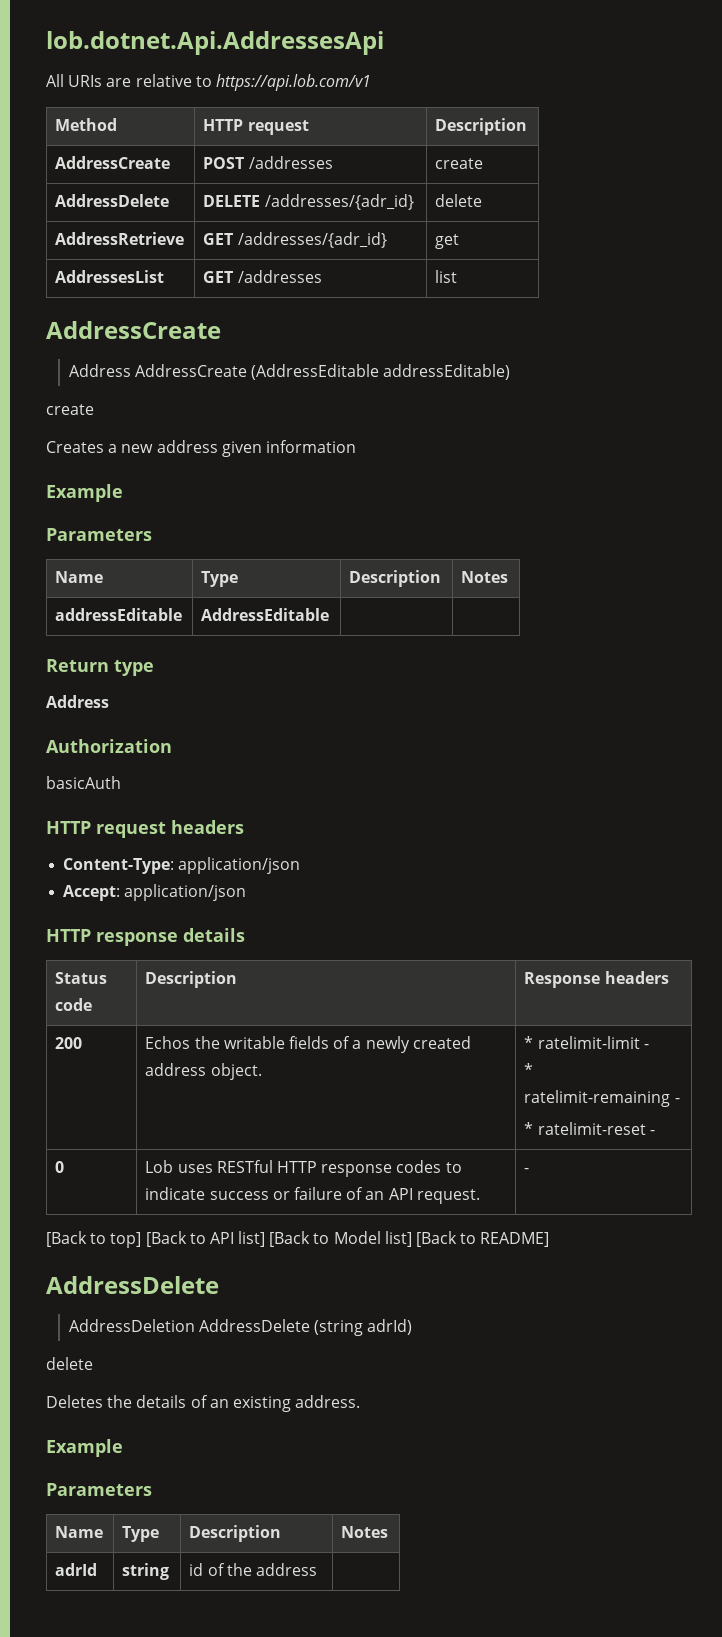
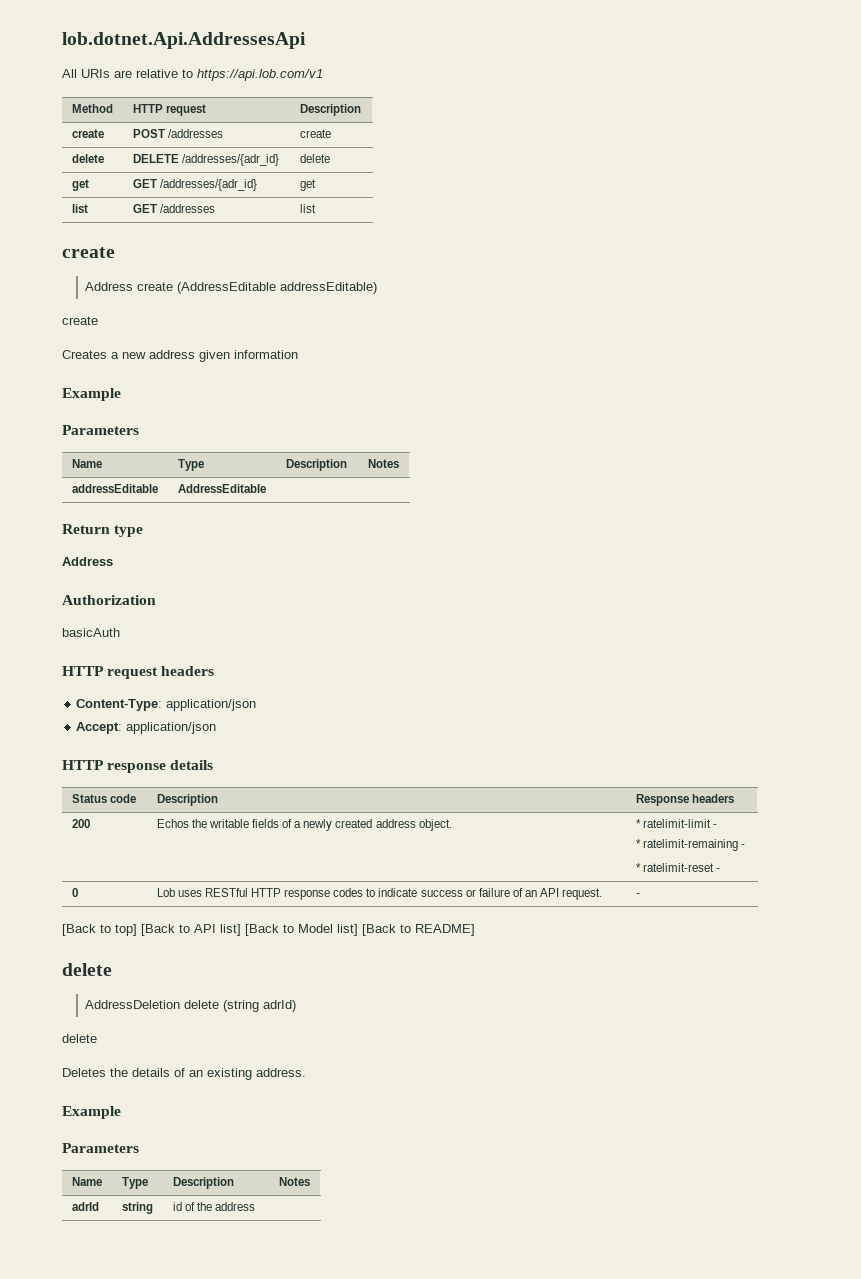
[55,156,171,169] AddressCreate -> [71,129,104,138] create
[55,194,170,207] AddressDelete -> [71,154,104,163] delete
[55,232,185,245] AddressRetrieve -> [71,179,89,191] get
[55,270,165,283] AddressesList -> [71,204,88,213] list
[46,321,221,339] [68,364,247,377] AddressCreate // Address AddressCreate -> [62,247,115,258] [85,282,174,291] create // Address create
[46,1276,219,1294] AddressDelete -> [62,963,112,976] delete
[198,1319,310,1332] AddressDelete -> [184,1000,220,1009] delete

